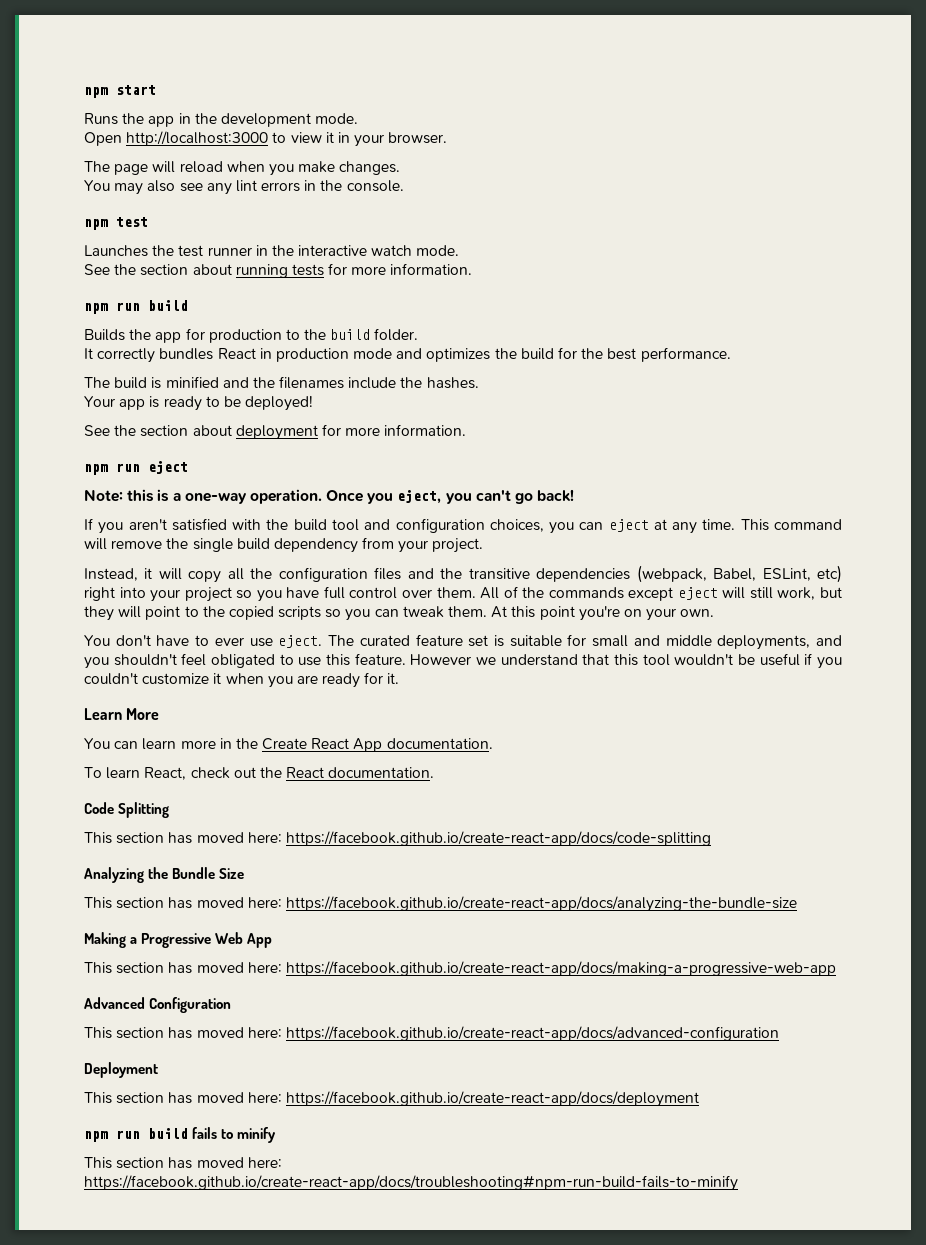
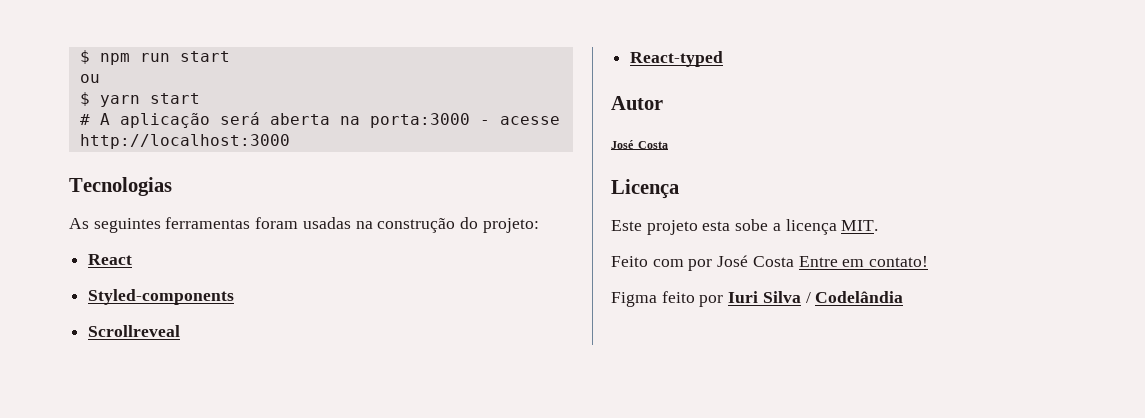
[84,85,156,98] [84,113,359,127] [84,131,448,147] [84,161,401,176] [84,180,404,195] [84,217,148,230] [84,245,460,257] [84,263,473,278] [84,300,188,314] [84,328,419,343] [84,347,731,363] [84,376,479,389] [84,395,314,411] [84,424,467,440] [84,461,188,475] [84,489,575,504] [84,518,843,534] [84,537,484,553] [84,565,843,583] [84,586,842,602] [84,606,715,621] [84,634,842,650] [84,653,842,669] [84,672,400,688] [84,708,160,720] [84,738,493,752] [84,767,435,780] [84,802,170,818] [84,831,711,846] [84,867,245,883] [84,896,797,912] [84,932,273,948] [84,961,836,976] [84,997,232,1013] [84,1026,779,1041] [84,1062,158,1078] [84,1091,699,1107] [84,1127,277,1143] [84,1157,282,1169] [84,1175,738,1191] npm start // Runs the app in the development mode. // Open http://localhost:3000 to view it in your browser. // The page will reload when you make changes. // You may also see any lint errors in the console. // npm test // Launches the test runner in the interactive watch mode. // See the section about running tests for more information. // npm run build // Builds the app for production to the build folder. // It correctly bundles React in production mode and optimizes the build for the best performance. // The build is minified and the filenames include the hashes. // Your app is ready to be deployed! // See the section about deployment for more information. // npm run eject // Note: this is a one-way operation. Once you eject, you can't go back! // If you aren't satisfied with the build tool and configuration choices, you can eject at any time. This command will remove the single build dependency from your project. // Instead, it will copy all the configuration files and the transitive dependencies (webpack, Babel, ESLint, etc) right into your project so you have full control over them. All of the commands except eject will still work, but they will point to the copied scripts so you can tweak them. At this point you're on your own. // You don't have to ever use eject. The curated feature set is suitable for small and middle deployments, and you shouldn't feel obligated to use this feature. However we understand that this tool wouldn't be useful if you couldn't customize it when you are ready for it. // Learn More // You can learn more in the Create React App documentation. // To learn React, check out the React documentation. // Code Splitting // This section has moved here: https://facebook.github.io/create-react-app/docs/code-splitting // Analyzing the Bundle Size // This section has moved here: https://facebook.github.io/create-react-app/docs/analyzing-the-bundle-size // Making a Progressive Web App // This section has moved here: https://facebook.github.io/create-react-app/docs/making-a-progressive-web-app // Advanced Configuration // This section has moved here: https://facebook.github.io/create-react-app/docs/advanced-configuration // Deployment // This section has moved here: https://facebook.github.io/create-react-app/docs/deployment // npm run build fails to minify // This section has moved here: https://facebook.github.io/create-react-app/docs/troubleshooting#npm-run-build-fails-to-minify -> [79,50,230,65] [79,74,100,83] [79,92,200,107] [79,112,560,128] [79,134,290,149] [69,177,172,196] [69,217,539,233] [88,254,133,265] [88,289,235,305] [88,325,181,337] [630,51,724,67] [611,96,663,110] [611,140,668,149] [611,179,679,199] [611,219,879,235] [611,255,929,271] [611,291,904,307] $ npm run start // ou // $ yarn start // # A aplicação será aberta na porta:3000 - acesse http://localhost:3000 // Tecnologias // As seguintes ferramentas foram usadas na construção do projeto: // React // Styled-components // Scrollreveal // React-typed // Autor // José Costa // Licença // Este projeto esta sobe a licença MIT. // Feito com por José Costa Entre em contato! // Figma feito por Iuri Silva / Codelândia

